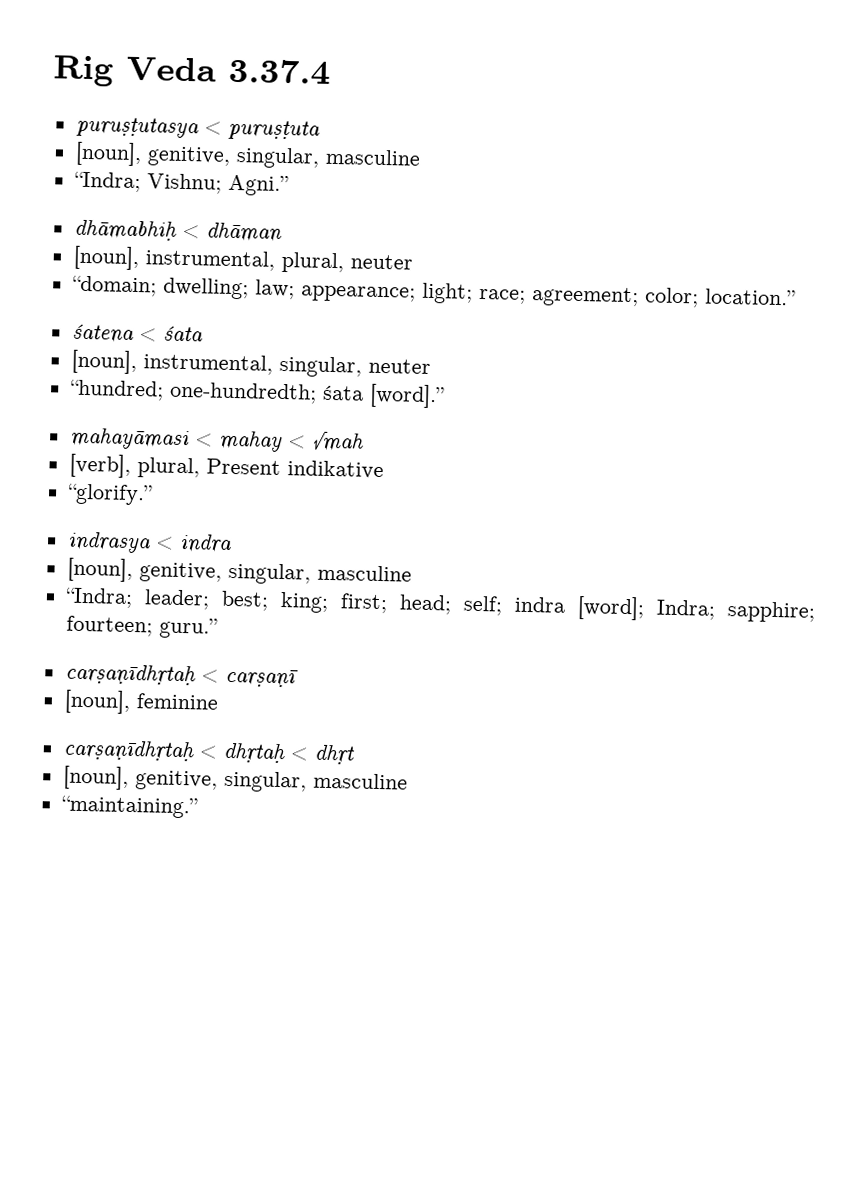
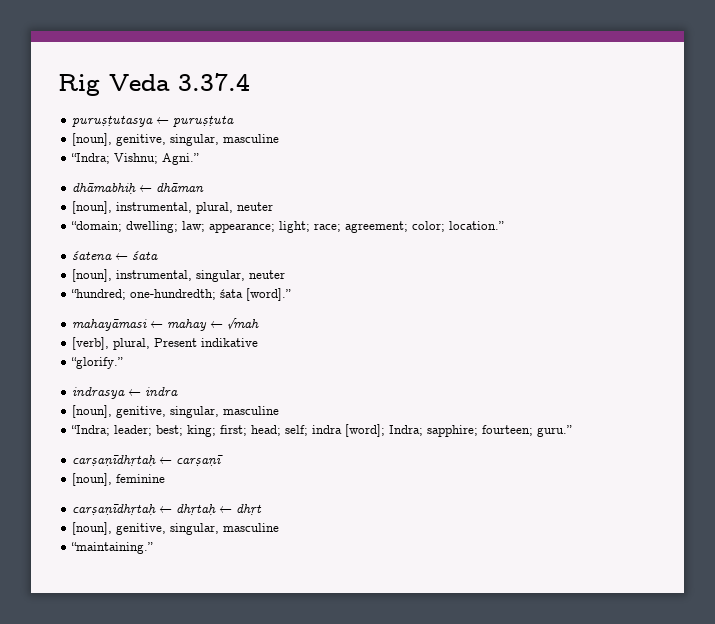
[203,121,222,135] < -> [156,117,170,124] ←
[181,224,200,239] < -> [139,185,153,192] ←
[138,328,157,342] < -> [115,253,129,260] ←
[194,430,306,452] < mahay < -> [150,319,224,331] ← mahay ←
[154,536,174,550] < -> [128,389,142,396] ←
[200,669,219,683] < -> [159,457,173,464] ←
[198,742,308,764] < dhṛtaḥ < -> [159,504,233,515] ← dhṛtaḥ ←

